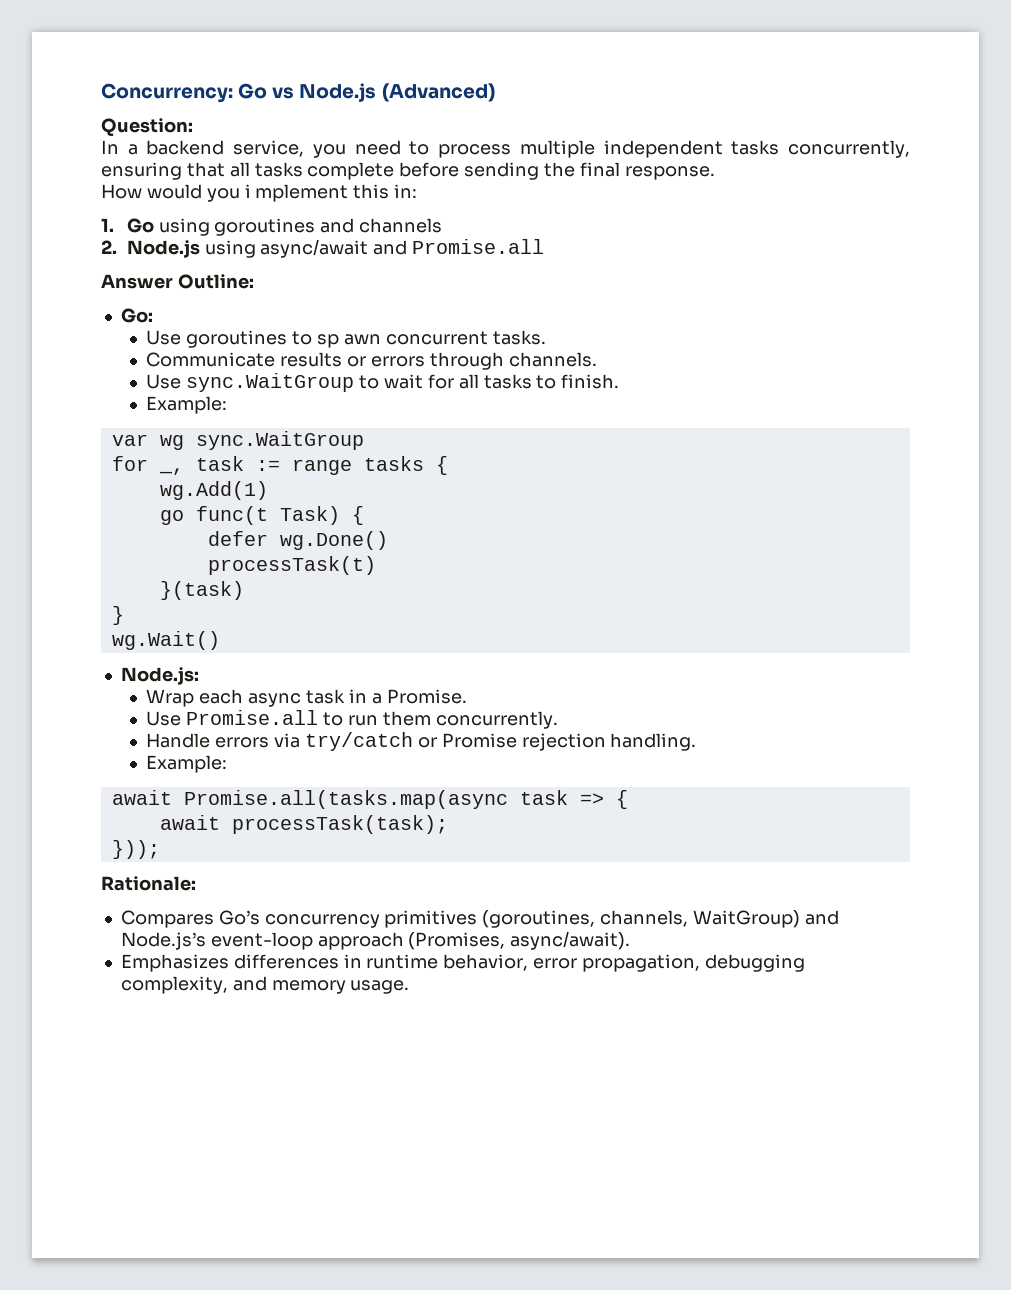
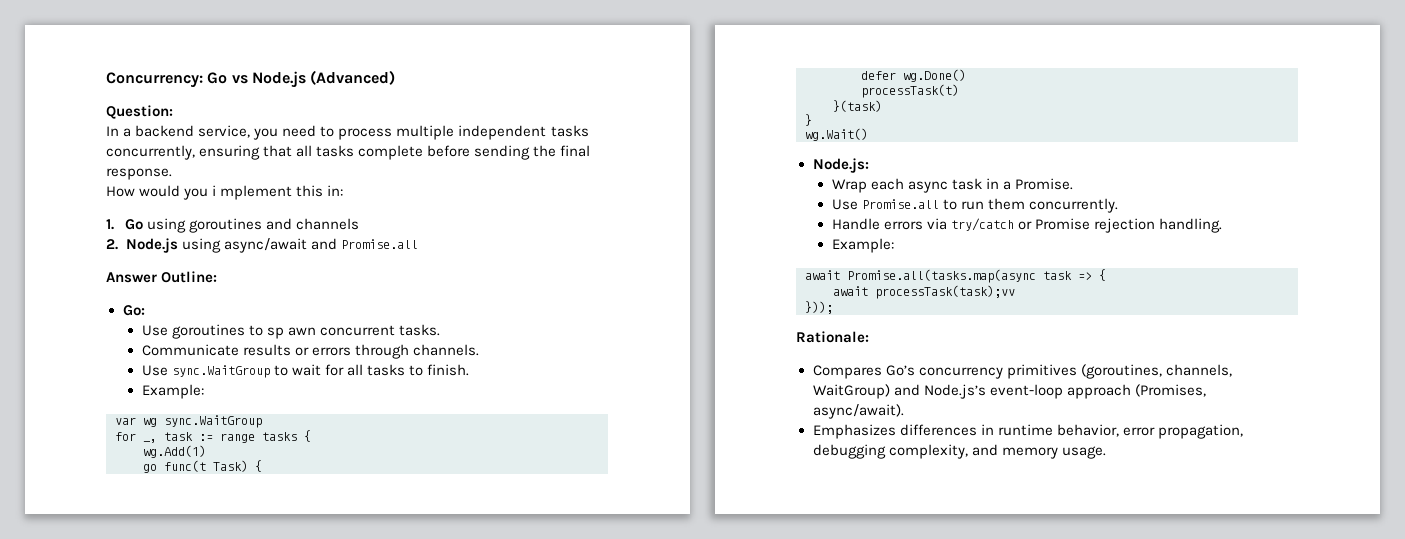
[231,815,448,834] processTask(task); -> [875,285,1015,299] processTask(task);vv

